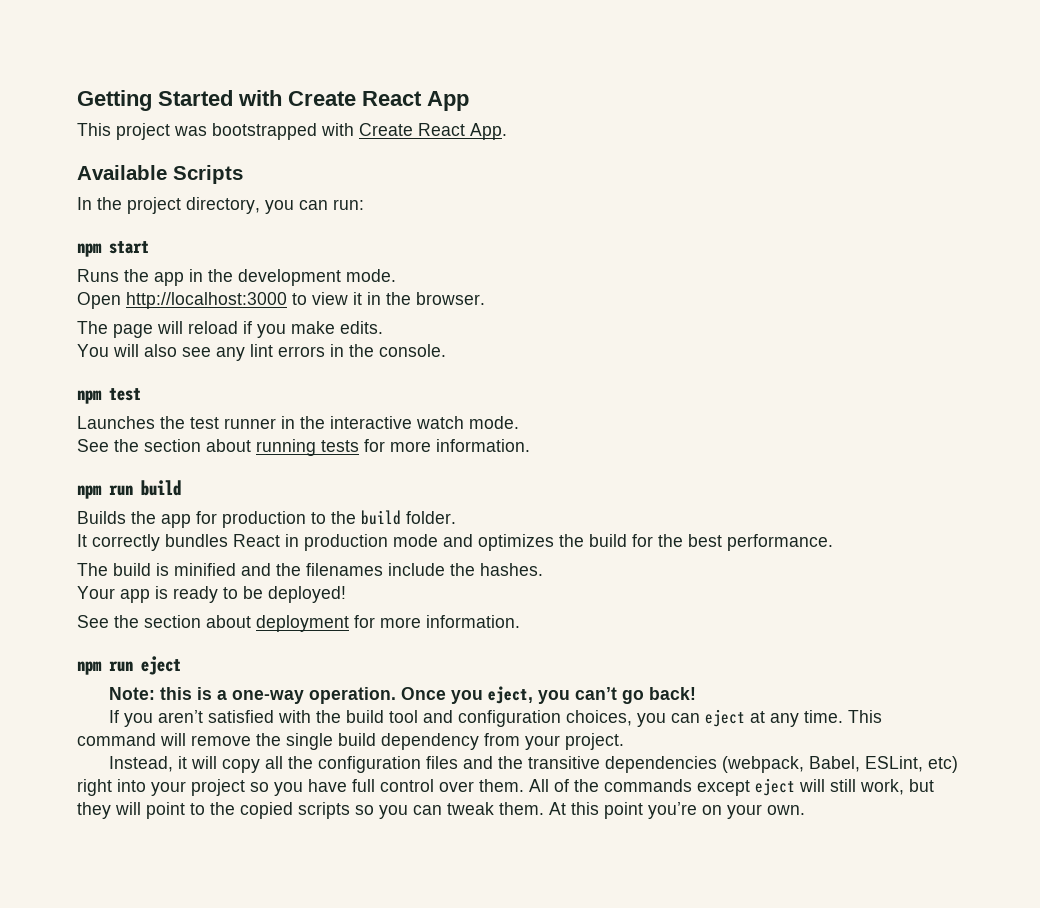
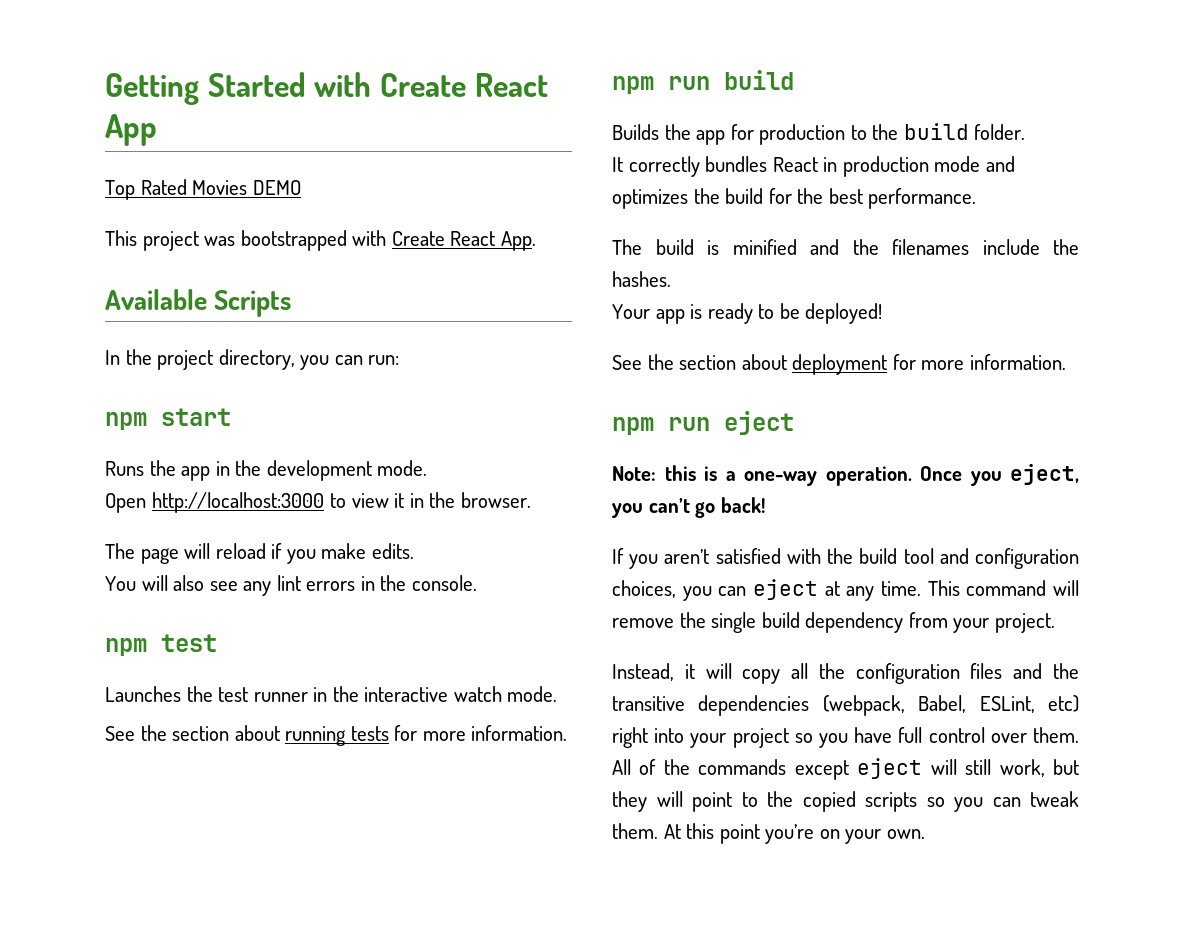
(469, 101) none -> [105,179,301,200] // Top Rated Movies DEMO

